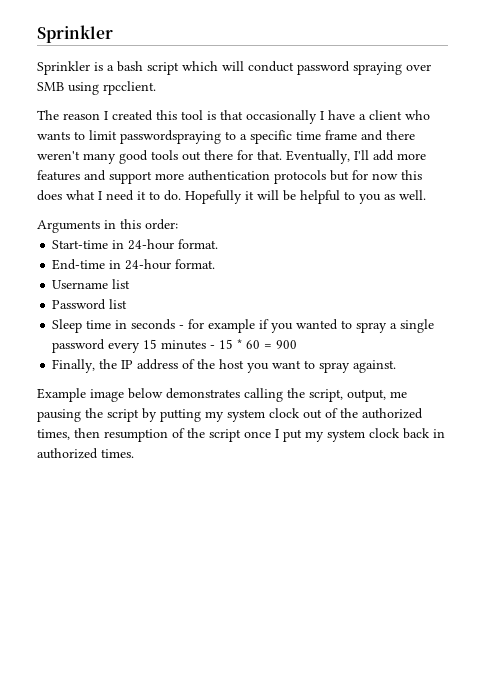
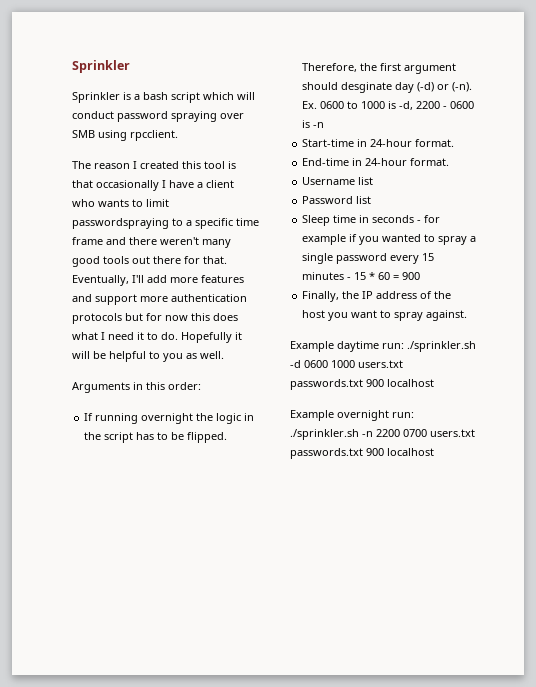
(178, 224) none -> [84,413,255,424] [84,432,228,443] [302,63,457,74] [302,82,473,93] [302,101,475,110] [302,120,325,128] // If running overnight the logic in the script has to be flipped. Therefore, the first argument should desginate day (-d) or (-n). Ex. 0600 to 1000 is -d, 2200 - 0600 is -n
[90,388,407,402] [37,408,423,422] [37,428,445,442] [37,448,134,459] image below demonstrates calling the script, output, me pausing the script by putting my system clock out of the authorized times, then resumption of the script once I put my system clock back in authorized times. -> [337,341,476,352] [290,360,403,368] [290,379,434,390] [290,410,414,421] [290,429,475,440] [290,448,434,459] daytime run: ./sprinkler.sh -d 0600 1000 users.txt passwords.txt 900 localhost // Example overnight run: ./sprinkler.sh -n 2200 0700 users.txt passwords.txt 900 localhost

